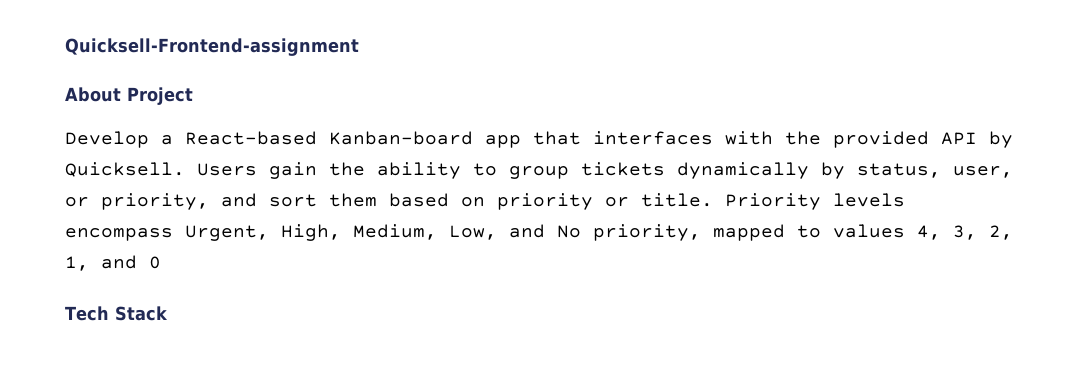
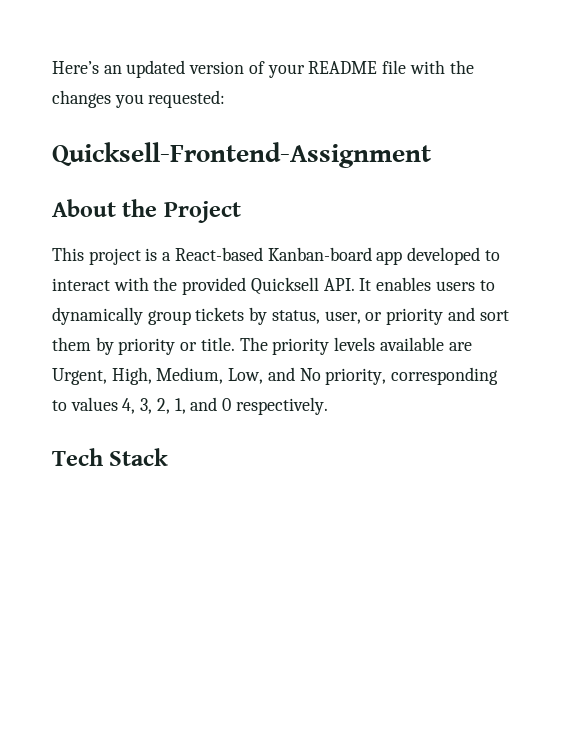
[65,38,359,56] Quicksell-Frontend-assignment -> [52,60,474,78] [52,90,226,108] [52,142,431,168] Here’s an updated version of your README file with the changes you requested: // Quicksell-Frontend-Assignment
(121, 94) none -> [122,199,158,217] the
[65,131,149,148] Develop -> [52,247,158,265] This project is
[533,131,1013,148] [65,162,497,179] that interfaces with the provided API by Quicksell. Users gain the ability to -> [407,247,500,265] [52,277,495,295] [52,307,143,325] developed to interact with the provided Quicksell API. It enables users to dynamically
[677,162,809,179] dynamically -> (245, 314) none
[101,193,209,210] priority, -> [386,308,444,325] priority
[389,193,485,207] based on -> [95,337,114,355] by
[725,193,905,210] [65,228,173,241] Priority levels encompass -> [239,337,472,355] The priority levels available are
[713,224,785,241] mapped -> [391,367,499,385] corresponding
(161, 262) none -> [235,397,328,415] respectively.

